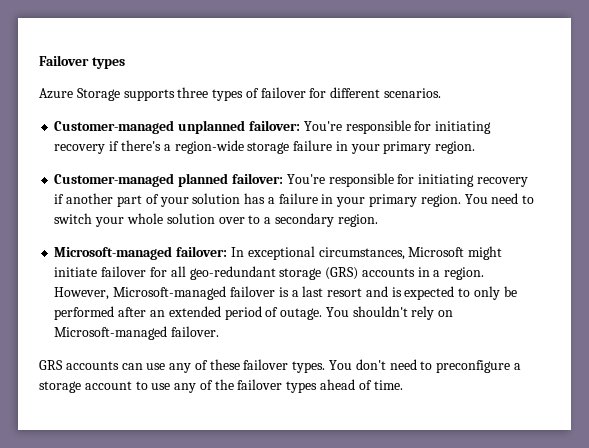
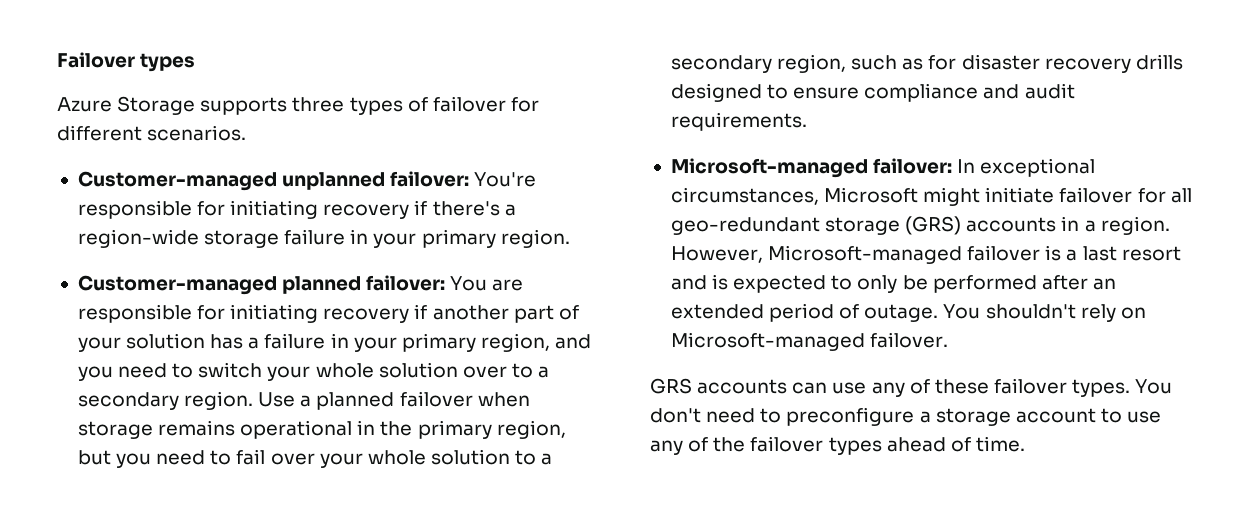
[286,174,325,184] You're -> [450,276,524,291] You are
[420,194,488,207] region. You -> [480,333,592,352] [77,366,113,381] region, and you
(378, 220) none -> [258,391,530,410] [77,420,566,439] [77,449,553,468] [670,54,1183,73] [670,83,1075,102] [670,112,807,131] Use a planned failover when storage remains operational in the primary region, but you need to fail over your whole solution to a secondary region, such as for disaster recovery drills designed to ensure compliance and audit requirements.

